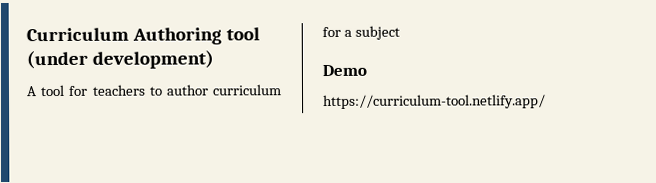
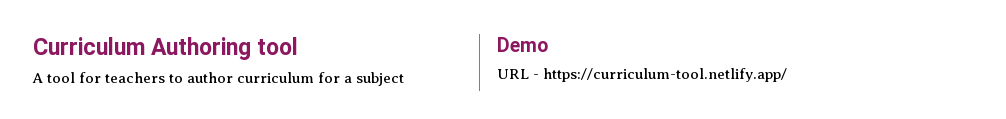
[26,50,214,70] (under development) -> (299, 46) none
(367, 70) none -> [497,69,540,79] URL -

